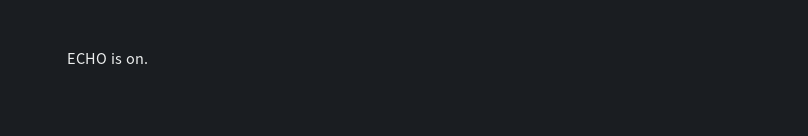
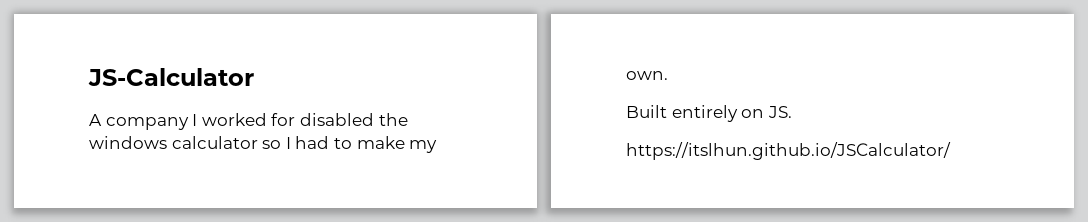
[67,53,148,64] ECHO is on. -> [88,68,254,86] [89,113,408,130] [89,136,438,153] [626,71,668,80] [626,105,792,122] [626,142,951,160] JS-Calculator // A company I worked for disabled the windows calculator so I had to make my own. // Built entirely on JS. // https://itslhun.github.io/JSCalculator/

